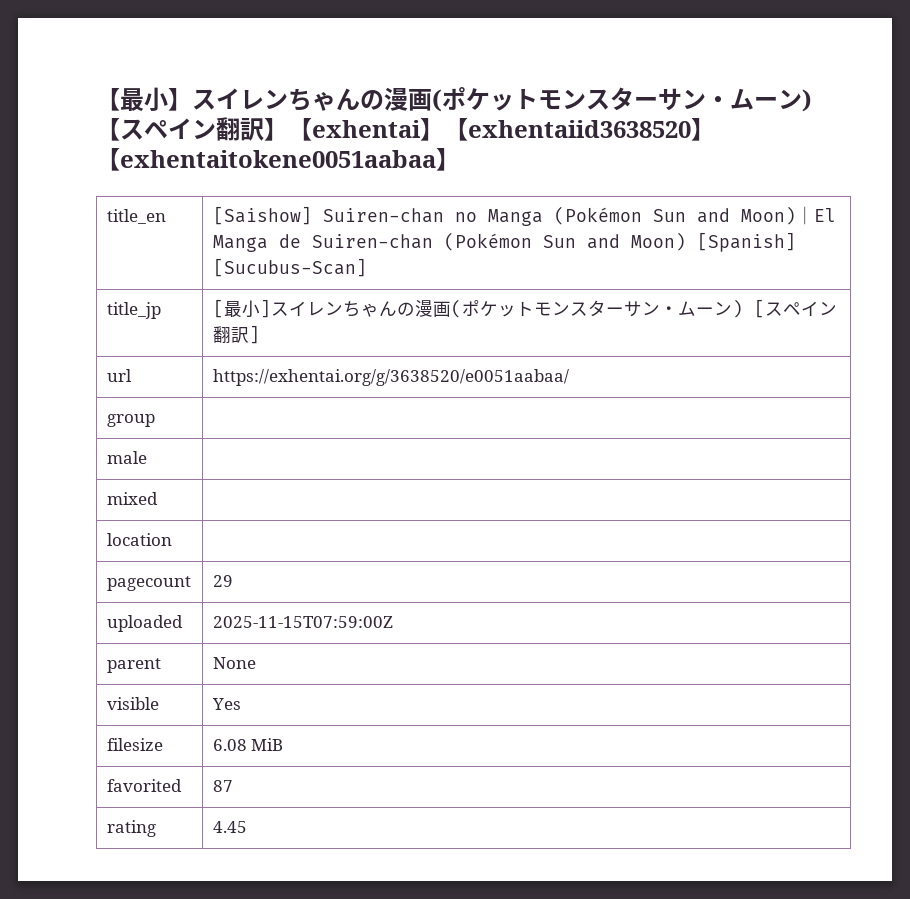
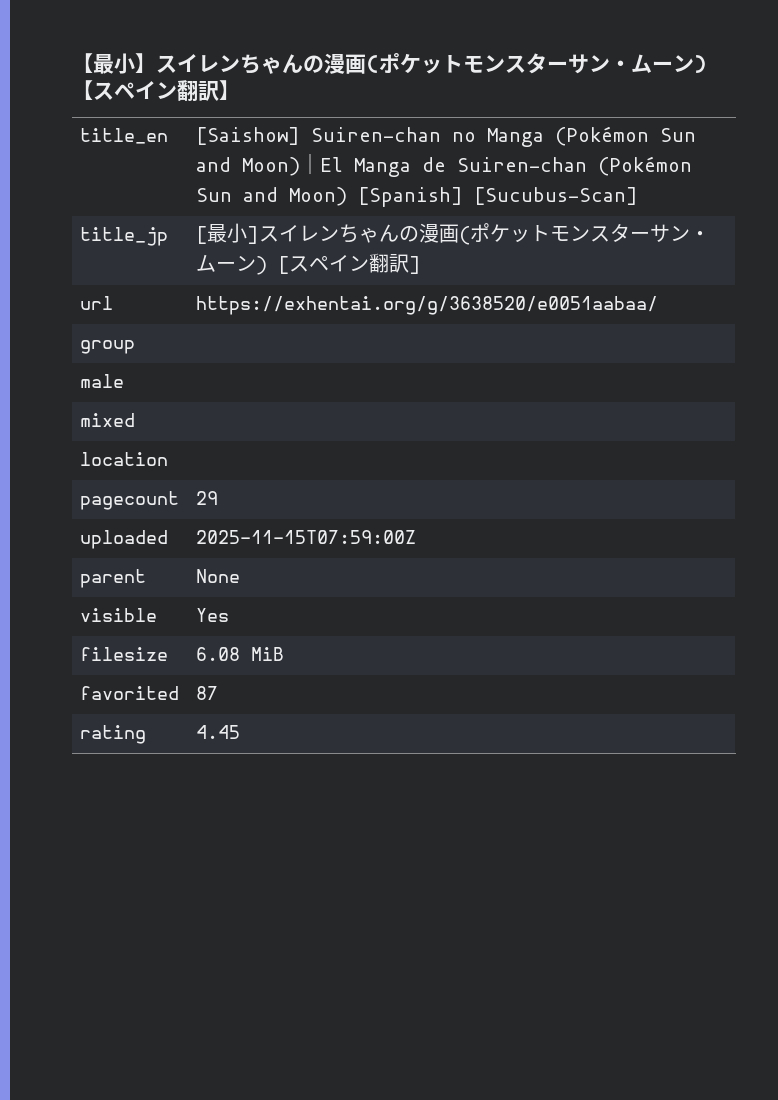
[288,118,715,141] [96,148,460,171] 【exhentai】【exhentaiid3638520】【exhentaitokene0051aabaa】 -> (240, 90) none

